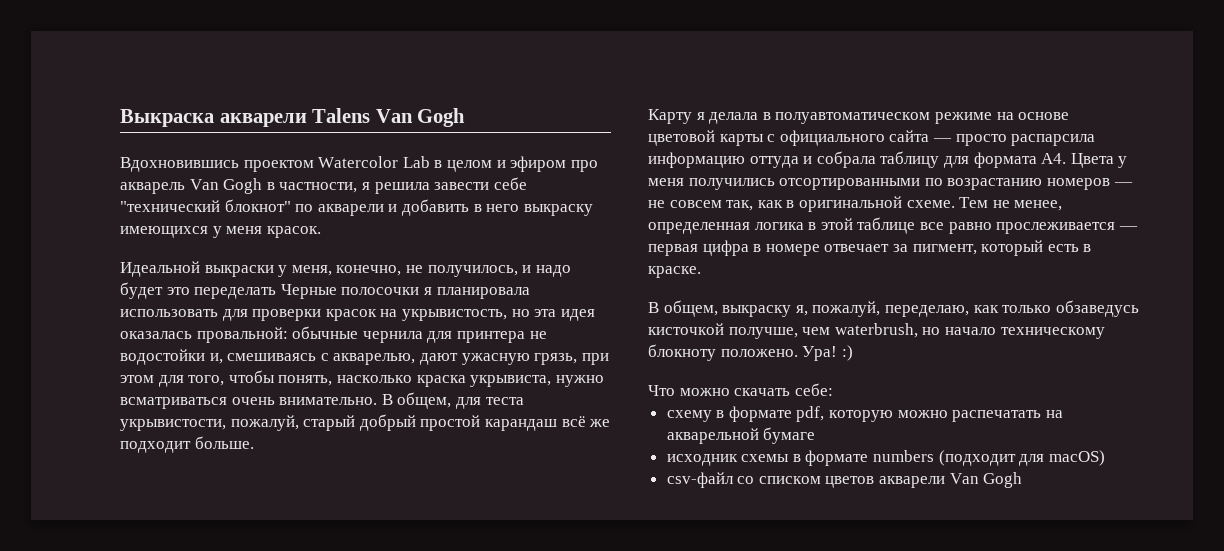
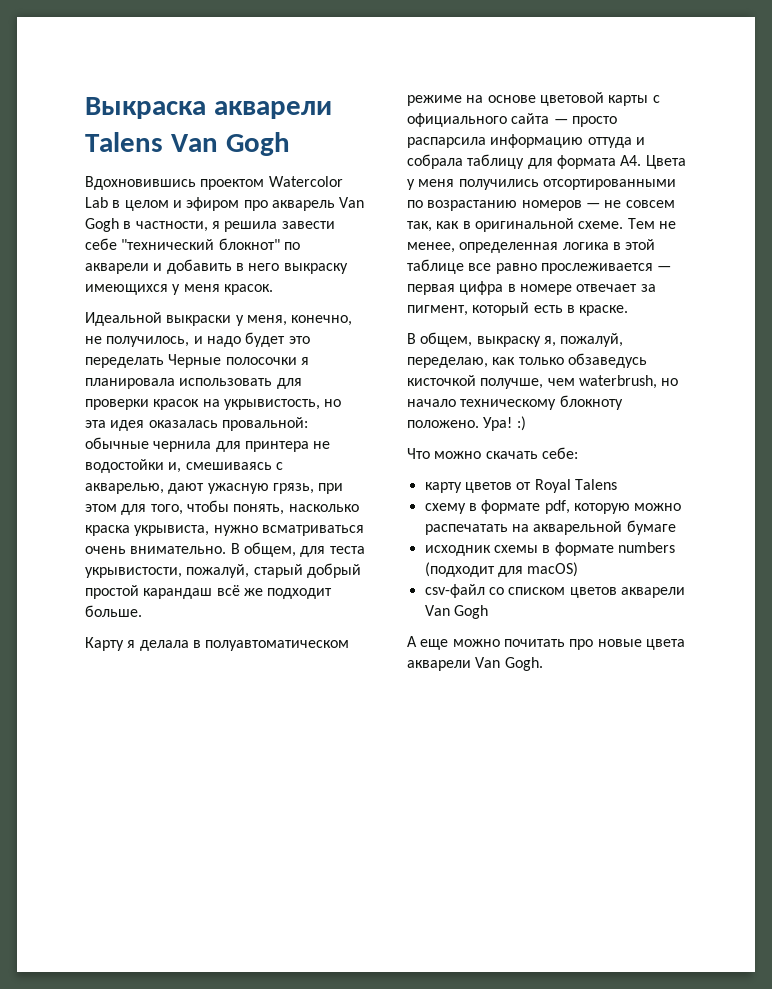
(833, 389) none -> [424,479,617,493] // карту цветов от Royal Talens
(1023, 480) none -> [407,636,685,650] [407,657,543,671] // А еще можно почитать про новые цвета акварели Van Gogh.

